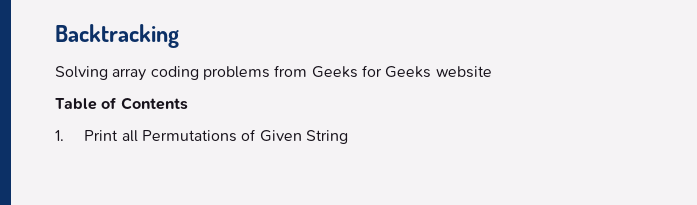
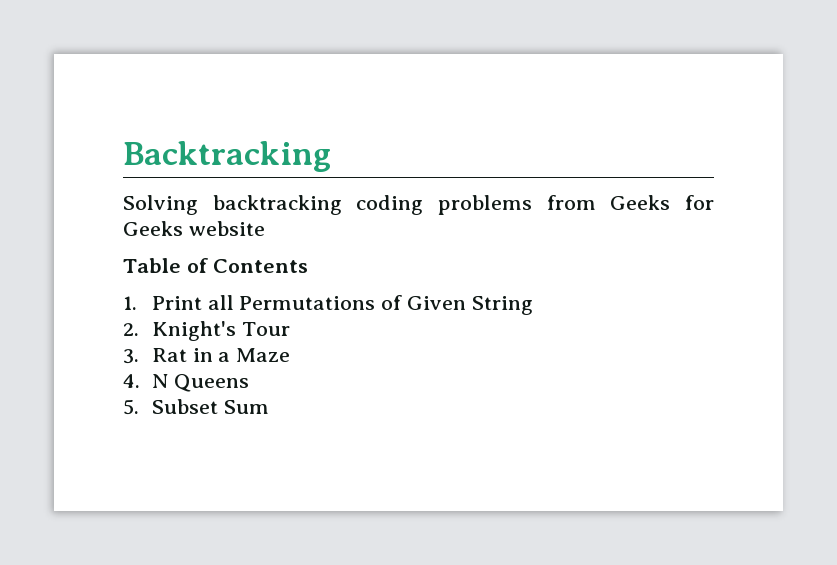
[112,68,147,81] array -> [212,195,342,215] backtracking
(348, 137) none -> [123,321,290,341] [123,348,291,364] [123,374,249,392] [123,399,269,415] // 2. Knight's Tour // 3. Rat in a Maze // 4. N Queens // 5. Subset Sum

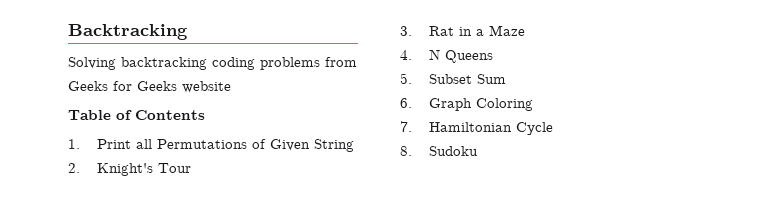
(269, 407) none -> [400,98,533,111] [400,121,553,135] [400,146,478,156] // 6. Graph Coloring // 7. Hamiltonian Cycle // 8. Sudoku

